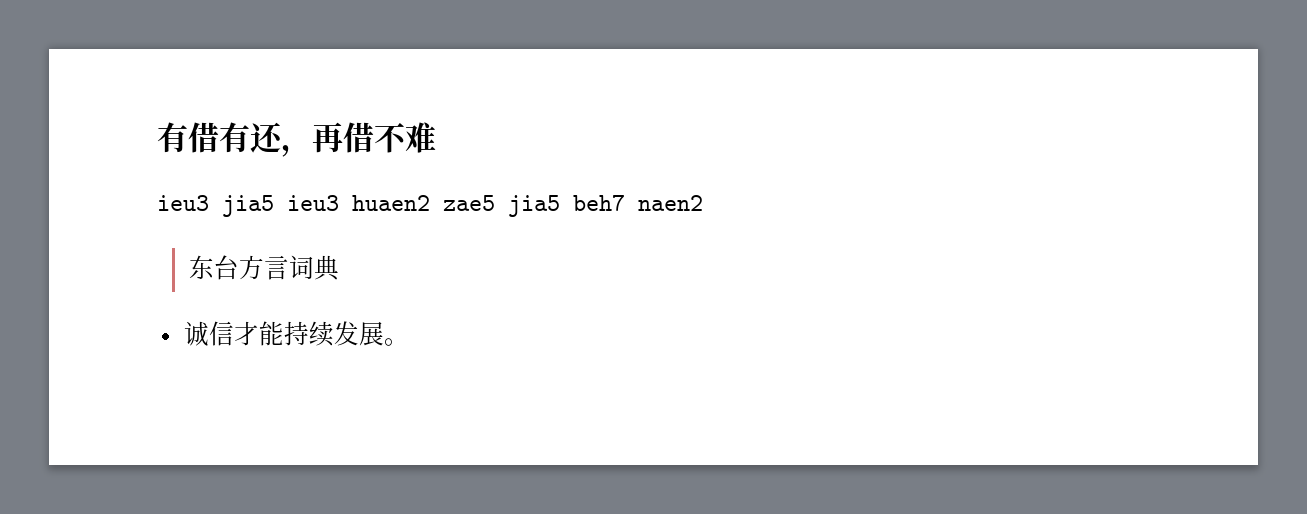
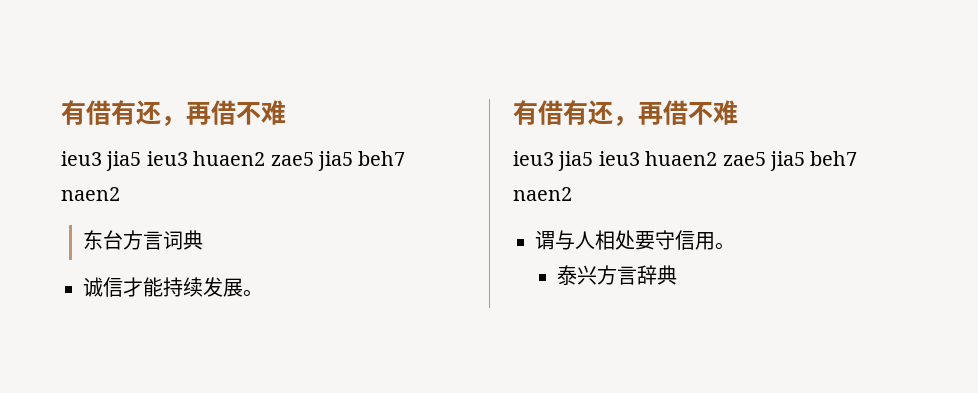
(409, 342) none -> [513,100,738,126] [513,151,858,171] [513,187,572,201] [535,230,735,250] [557,265,678,285] // 有借有还，再借不难 // ieu3 jia5 ieu3 huaen2 zae5 jia5 beh7 naen2 // 谓与人相处要守信用。 // 泰兴方言辞典

